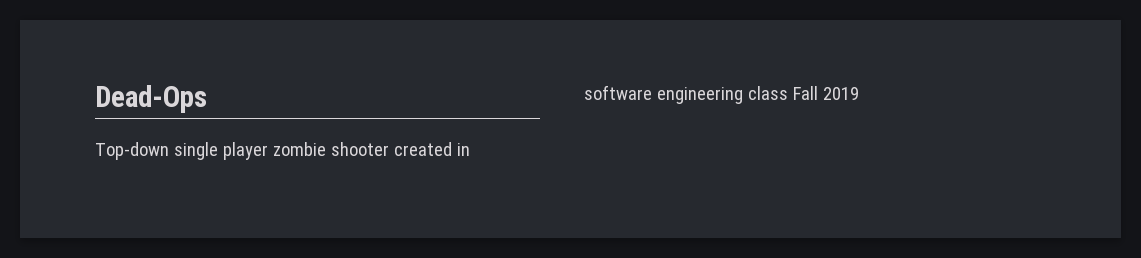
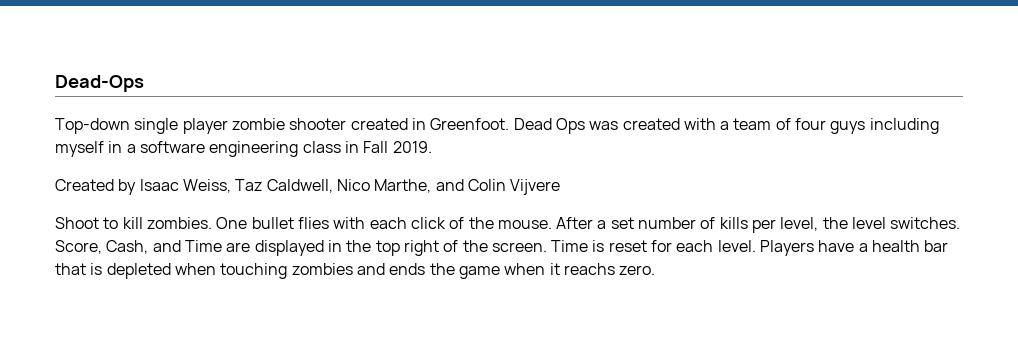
[584,85,859,104] software engineering class Fall 2019 -> [430,118,939,134] [55,141,432,157] [55,179,561,195] [55,217,961,233] [55,240,949,256] [55,263,656,279] Greenfoot. Dead Ops was created with a team of four guys including myself in a software engineering class in Fall 2019. // Created by Isaac Weiss, Taz Caldwell, Nico Marthe, and Colin Vijvere // Shoot to kill zombies. One bullet flies with each click of the mouse. After a set number of kills per level, the level switches. Score, Cash, and Time are displayed in the top right of the screen. Time is reset for each level. Players have a health bar that is depleted when touching zombies and ends the game when it reachs zero.

